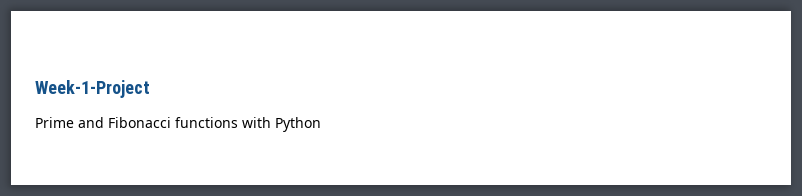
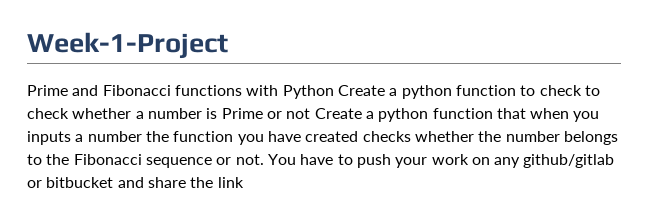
(321, 124) none -> [337,85,600,99] [27,108,600,122] [27,131,618,145] [27,154,615,168] [27,177,244,188] Create a python function to check to check whether a number is Prime or not Create a python function that when you inputs a number the function you have created checks whether the number belongs to the Fibonacci sequence or not. You have to push your work on any github/gitlab or bitbucket and share the link

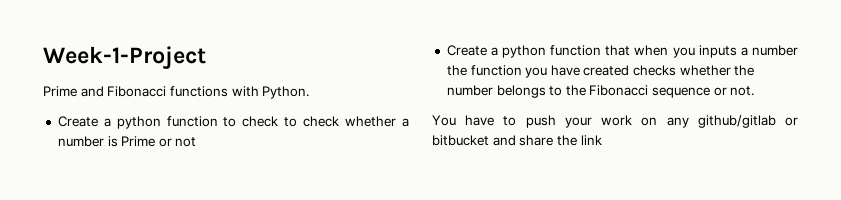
[282,85,334,99] Python -> [262,86,310,99] Python. //
(311, 113) none -> (197, 142) //
(264, 159) none -> (755, 91) //

